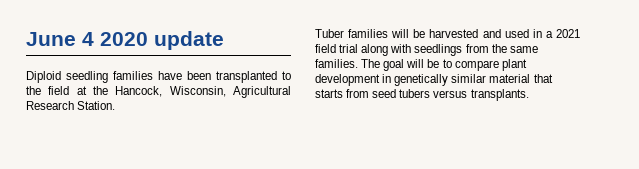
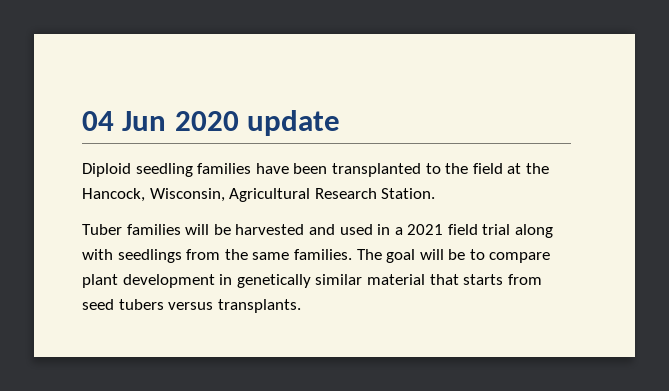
[26,32,94,46] June 4 -> [82,111,167,131] 04 Jun

